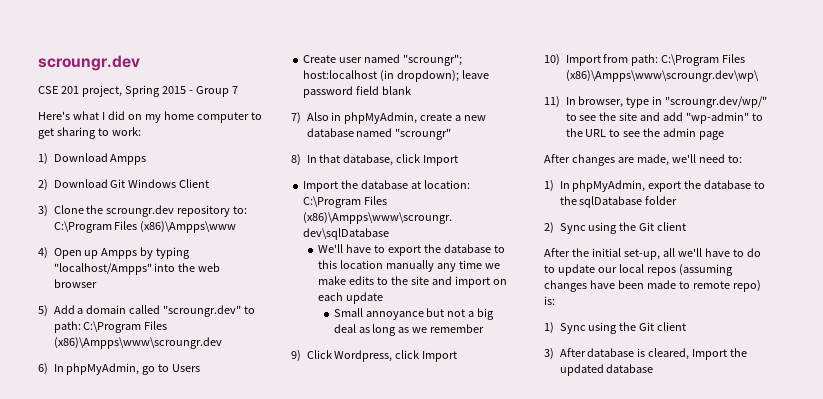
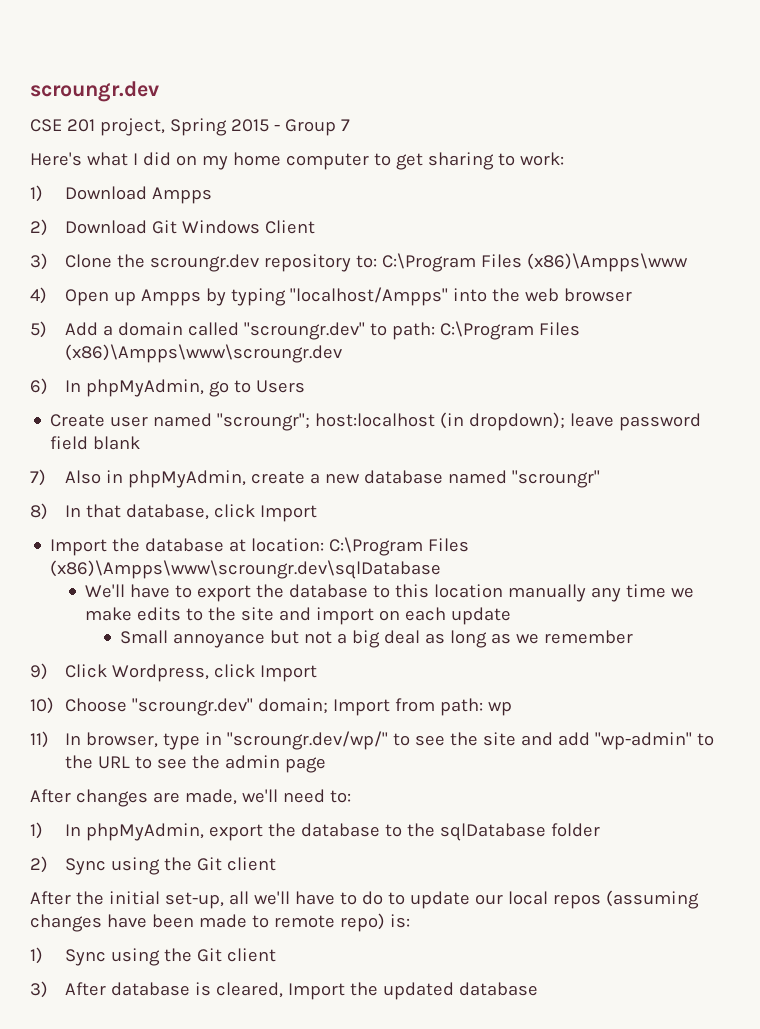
[565,54,746,66] [565,70,759,82] Import from path: C:\Program Files (x86)\Ampps\www\scroungr.dev\wp\ -> [65,698,513,716] Choose "scroungr.dev" domain; Import from path: wp

